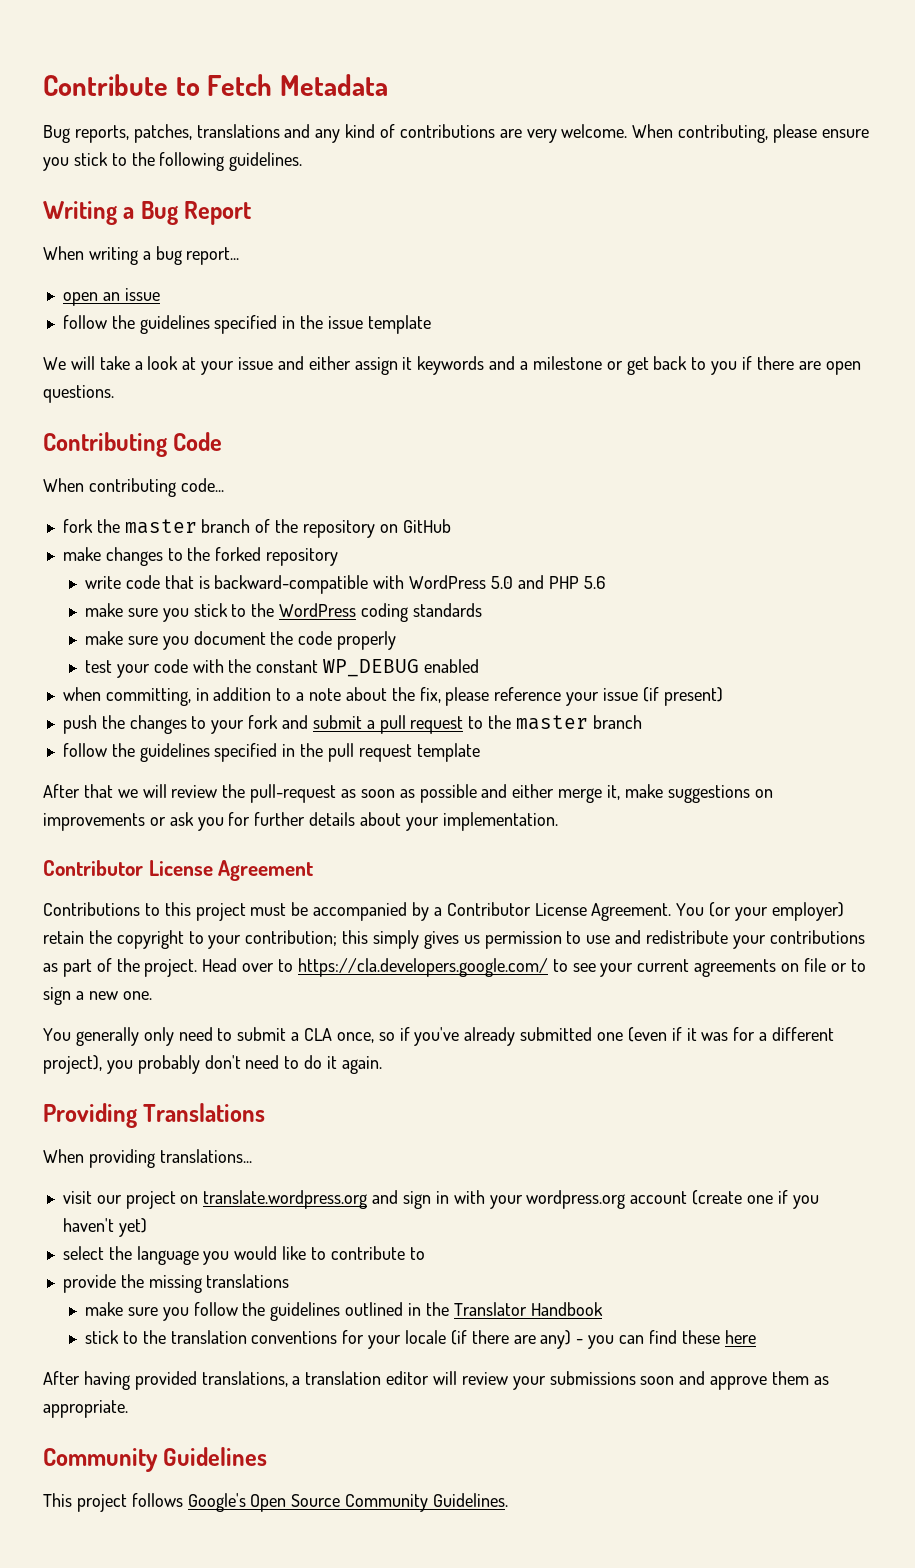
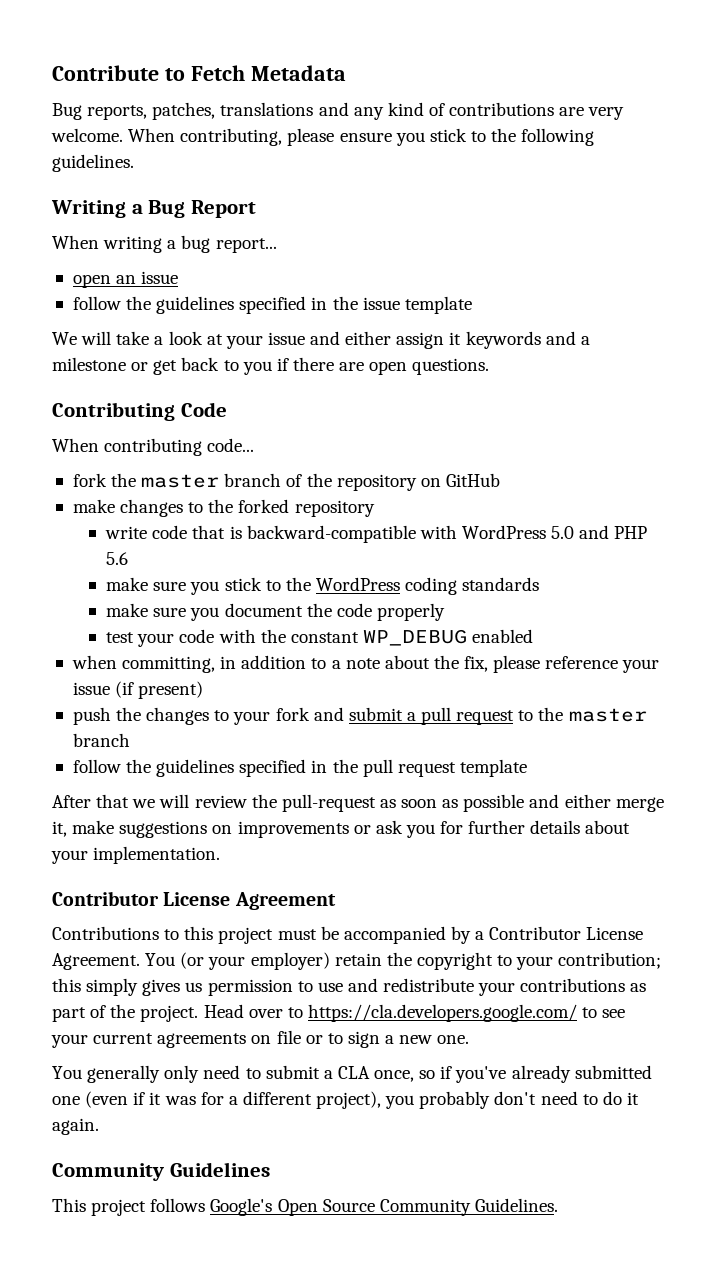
[43,1103,266,1128] [43,1149,252,1168] [62,1190,819,1209] [62,1218,147,1237] [62,1246,425,1265] [62,1274,290,1293] [84,1302,603,1321] [84,1330,756,1349] [43,1371,829,1390] [43,1400,128,1418] // Providing Translations // When providing translations... // visit our project on translate.wordpress.org and sign in with your wordpress.org account (create one if you haven't yet) // select the language you would like to contribute to // provide the missing translations // make sure you follow the guidelines outlined in the Translator Handbook // stick to the translation conventions for your locale (if there are any) - you can find these here // After having provided translations, a translation editor will review your submissions soon and approve them as appropriate. -> (99, 1126) none

